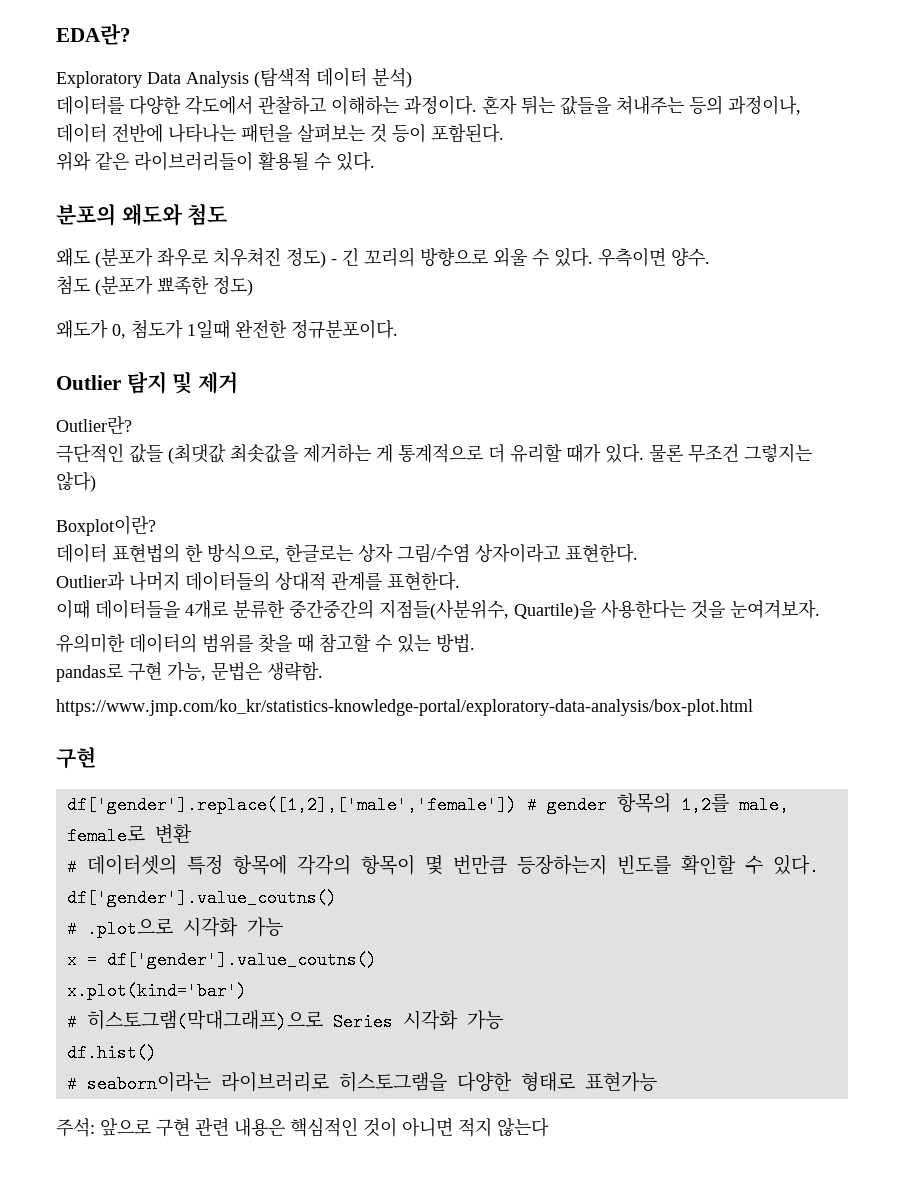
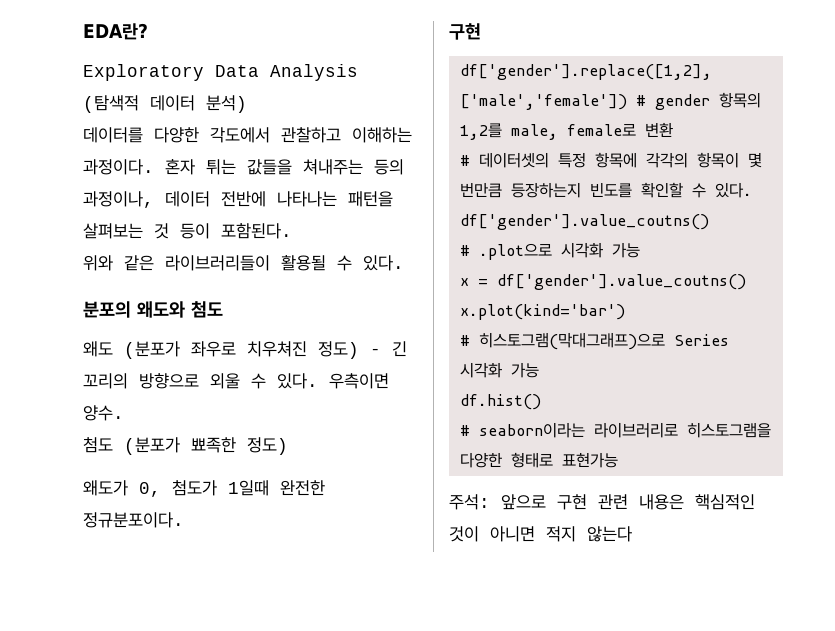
[56,371,239,394] [56,416,132,434] [56,443,812,464] [56,471,96,492] [56,516,156,536] [56,543,638,563] [56,571,460,591] [56,599,820,620] [56,633,475,653] [56,662,323,682] [56,699,753,716] // Outlier 탐지 및 제거 // Outlier란? // 극단적인 값들 (최댓값 최솟값을 제거하는 게 통계적으로 더 유리할 때가 있다. 물론 무조건 그렇지는 않다) // Boxplot이란? // 데이터 표현법의 한 방식으로, 한글로는 상자 그림/수염 상자이라고 표현한다. // Outlier과 나머지 데이터들의 상대적 관계를 표현한다. // 이때 데이터들을 4개로 분류한 중간중간의 지점들(사분위수, Quartile)을 사용한다는 것을 눈여겨보자. // 유의미한 데이터의 범위를 찾을 때 참고할 수 있는 방법. // pandas로 구현 가능, 문법은 생략함. // https://www.jmp.com/ko_kr/statistics-knowledge-portal/exploratory-data-analysis/box-plot.html -> (184, 520) none

